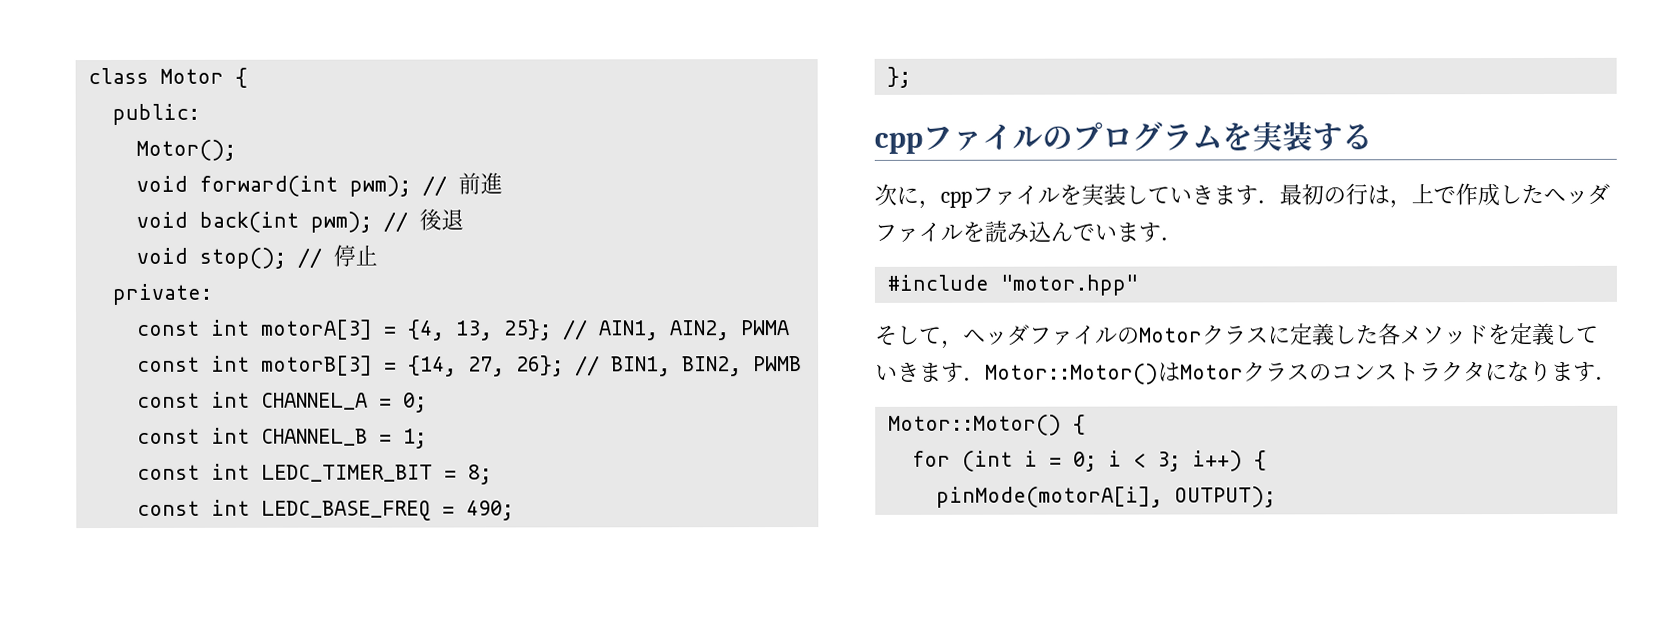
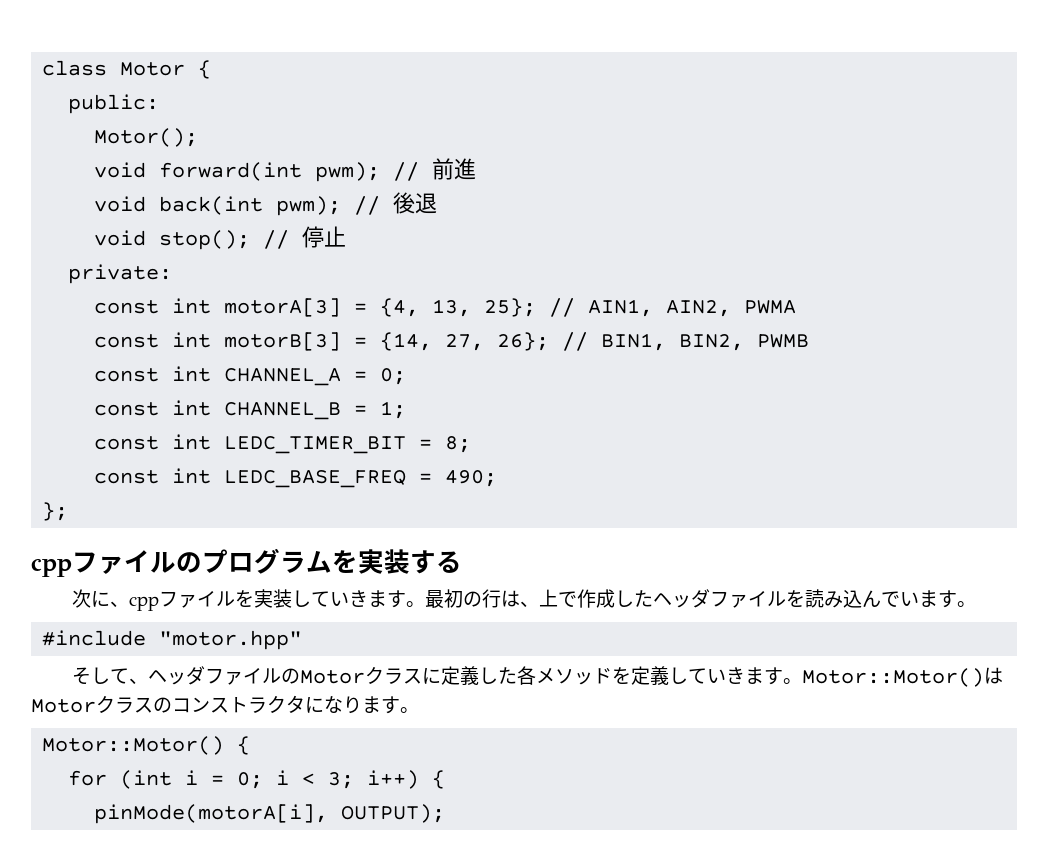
[918,200,941,209] ， -> [110,601,130,607] 、
[1257,200,1280,204] ． -> [406,601,426,607] 。
[1389,200,1412,209] ， -> [520,601,540,607] 、
[1160,237,1183,241] ． -> [957,601,977,607] 。
[941,340,964,349] ， -> [129,678,149,684] 、
[963,377,986,381] ． -> [783,678,803,684] 。
[1595,376,1618,380] ． -> [400,707,419,713] 。

